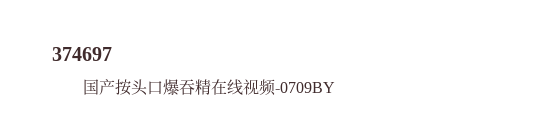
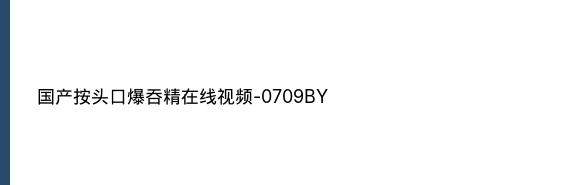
[52,47,112,61] 374697 // -> (37, 97) none

